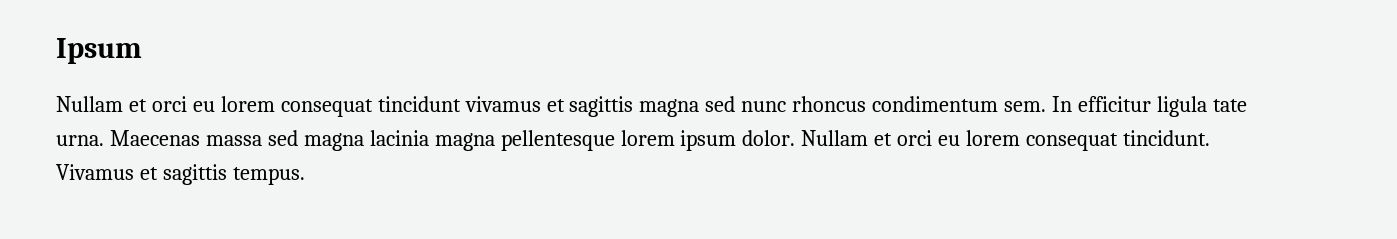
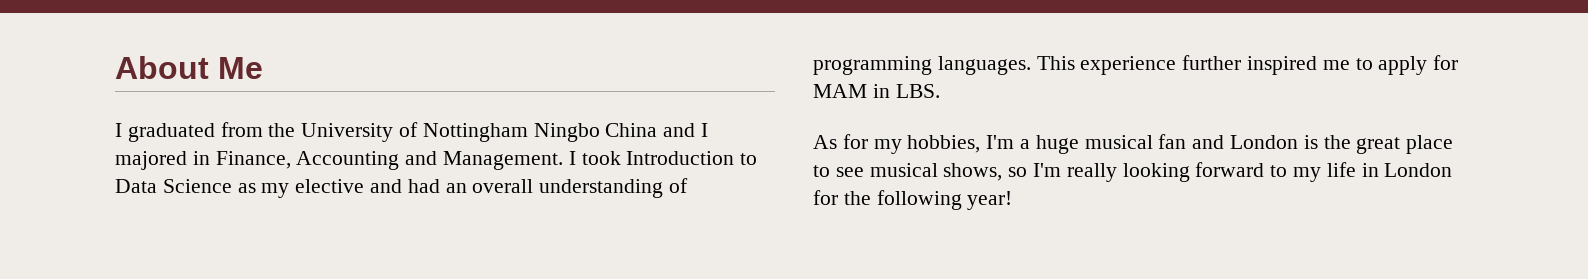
[56,38,142,64] [56,96,1247,117] [56,130,1210,151] [56,164,305,185] Ipsum // Nullam et orci eu lorem consequat tincidunt vivamus et sagittis magna sed nunc rhoncus condimentum sem. In efficitur ligula tate urna. Maecenas massa sed magna lacinia magna pellentesque lorem ipsum dolor. Nullam et orci eu lorem consequat tincidunt. Vivamus et sagittis tempus. -> [115,56,263,79] [115,122,709,142] [115,151,758,170] [115,178,689,198] [813,55,1459,75] [813,84,940,98] [813,134,1454,154] [813,162,1453,182] [813,190,1013,210] About Me // I graduated from the University of Nottingham Ningbo China and I majored in Finance, Accounting and Management. I took Introduction to Data Science as my elective and had an overall understanding of programming languages. This experience further inspired me to apply for MAM in LBS. // As for my hobbies, I'm a huge musical fan and London is the great place to see musical shows, so I'm really looking forward to my life in London for the following year!

